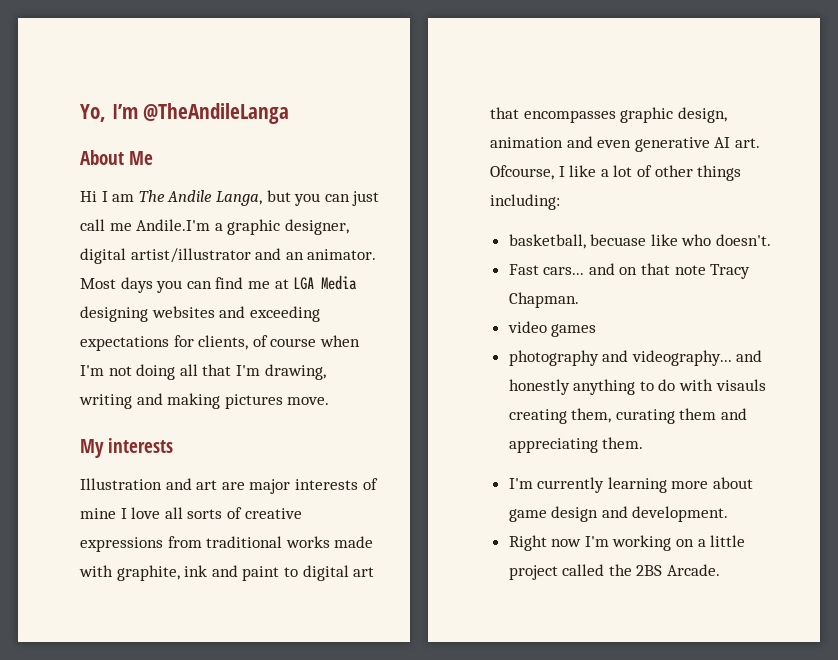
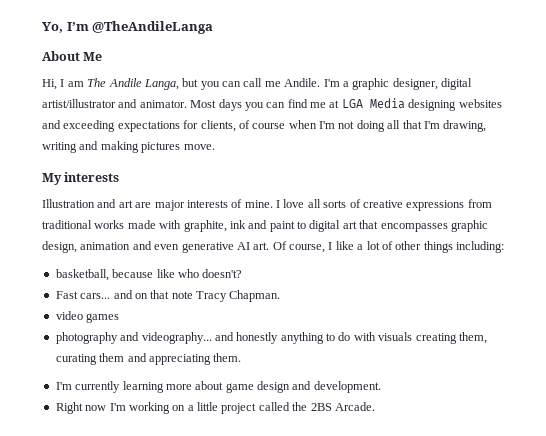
[80,191,97,202] Hi -> [42,79,57,90] Hi,
[352,191,380,206] just -> (241, 84) none
[136,219,211,231] Andile.I'm -> [284,78,340,87] Andile. I'm
[285,252,304,260] an -> (138, 103) none
[80,508,116,519] mine -> [244,200,273,208] mine.
[490,165,554,180] Ofcourse, -> [272,241,325,253] Of course,
[590,234,647,246] becuase -> [112,269,154,278] because
[716,234,772,246] doesn't. -> [202,269,243,278] doesn't?
[715,379,766,391] visauls -> [378,332,413,341] visuals

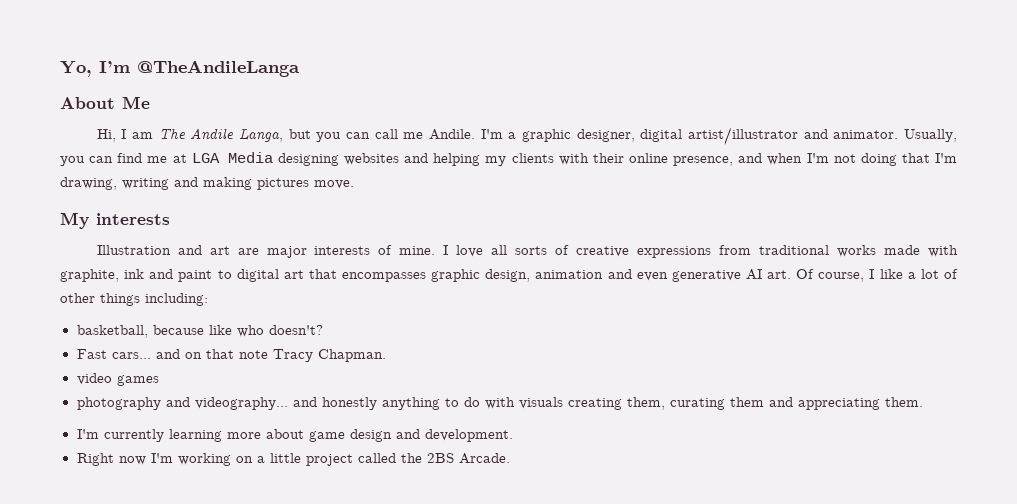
[190,99,242,111] Most days -> [903,129,957,142] Usually,
[63,120,286,132] exceeding expectations for clients, of course -> [433,153,763,166] helping my clients with their online presence, and
[387,120,401,129] all -> (897, 159) none

